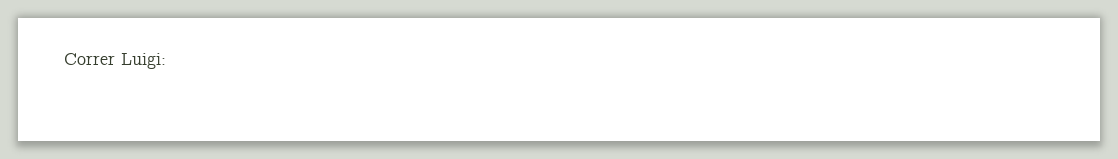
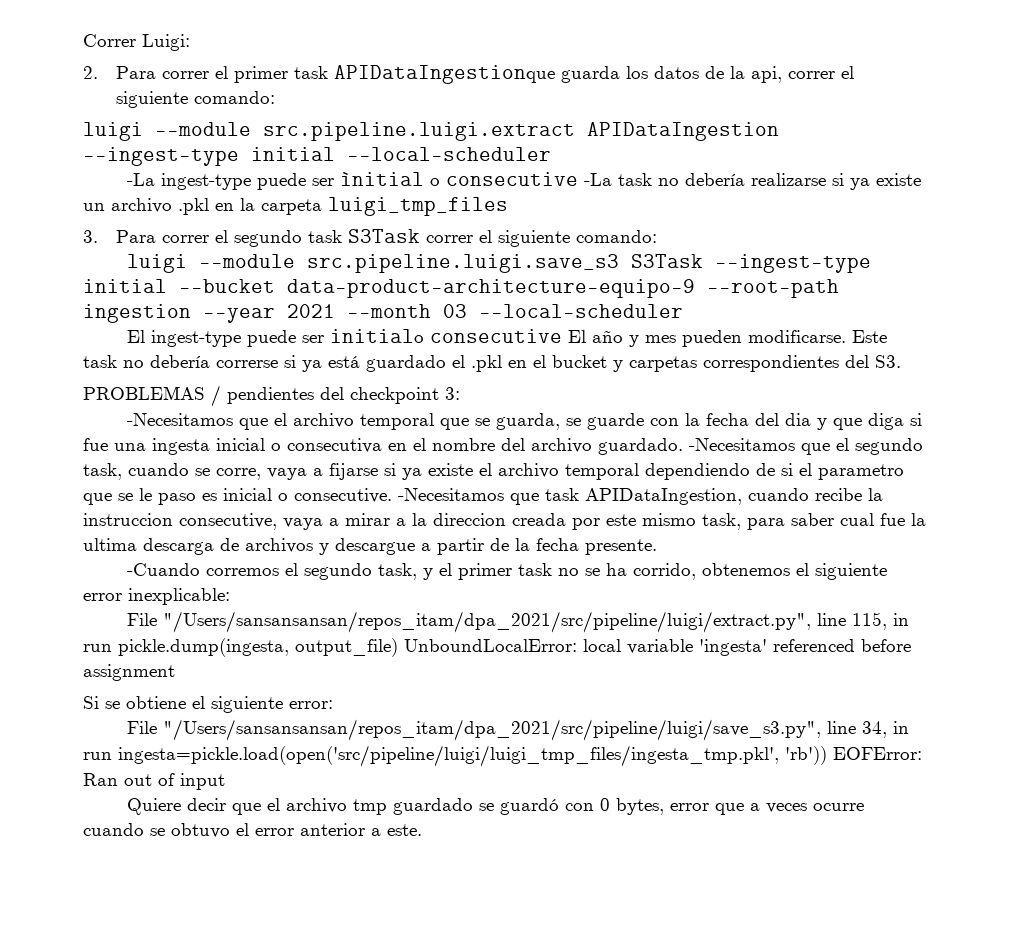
(166, 61) none -> [83,65,855,84] [116,91,276,108] [83,122,779,141] [83,147,551,166] [127,172,922,190] [83,197,508,216] [83,229,658,247] [127,254,872,273] [83,279,839,298] [83,304,683,323] [127,329,888,347] [83,355,901,372] [83,385,460,407] [127,413,923,430] [83,438,923,455] [83,463,904,480] [83,488,883,505] [83,513,926,530] [83,538,657,555] [127,563,888,580] [83,588,230,605] [127,611,910,633] [83,638,911,657] [83,664,175,681] [83,696,333,713] [127,719,910,741] [83,745,922,767] [83,773,225,790] [127,798,865,815] [83,823,422,838] // 2. Para correr el primer task APIDataIngestionque guarda los datos de la api, correr el siguiente comando: // luigi --module src.pipeline.luigi.extract APIDataIngestion --ingest-type initial --local-scheduler // -La ingest-type puede ser ìnitial o consecutive -La task no debería realizarse si ya existe un archivo .pkl en la carpeta luigi_tmp_files // 3. Para correr el segundo task S3Task correr el siguiente comando: // luigi --module src.pipeline.luigi.save_s3 S3Task --ingest-type initial --bucket data-product-architecture-equipo-9 --root-path ingestion --year 2021 --month 03 --local-scheduler // El ingest-type puede ser initialo consecutive El año y mes pueden modificarse. Este task no debería correrse si ya está guardado el .pkl en el bucket y carpetas correspondientes del S3. // PROBLEMAS / pendientes del checkpoint 3: // -Necesitamos que el archivo temporal que se guarda, se guarde con la fecha del dia y que diga si fue una ingesta inicial o consecutiva en el nombre del archivo guardado. -Necesitamos que el segundo task, cuando se corre, vaya a fijarse si ya existe el archivo temporal dependiendo de si el parametro que se le paso es inicial o consecutive. -Necesitamos que task APIDataIngestion, cuando recibe la instruccion consecutive, vaya a mirar a la direccion creada por este mismo task, para saber cual fue la ultima descarga de archivos y descargue a partir de la fecha presente. // -Cuando corremos el segundo task, y el primer task no se ha corrido, obtenemos el siguiente error inexplicable: // File "/Users/sansansansan/repos_itam/dpa_2021/src/pipeline/luigi/extract.py", line 115, in run pickle.dump(ingesta, output_file) UnboundLocalError: local variable 'ingesta' referenced before assignment // Si se obtiene el siguiente error: // File "/Users/sansansansan/repos_itam/dpa_2021/src/pipeline/luigi/save_s3.py", line 34, in run ingesta=pickle.load(open('src/pipeline/luigi/luigi_tmp_files/ingesta_tmp.pkl', 'rb')) EOFError: Ran out of input // Quiere decir que el archivo tmp guardado se guardó con 0 bytes, error que a veces ocurre cuando se obtuvo el error anterior a este.

